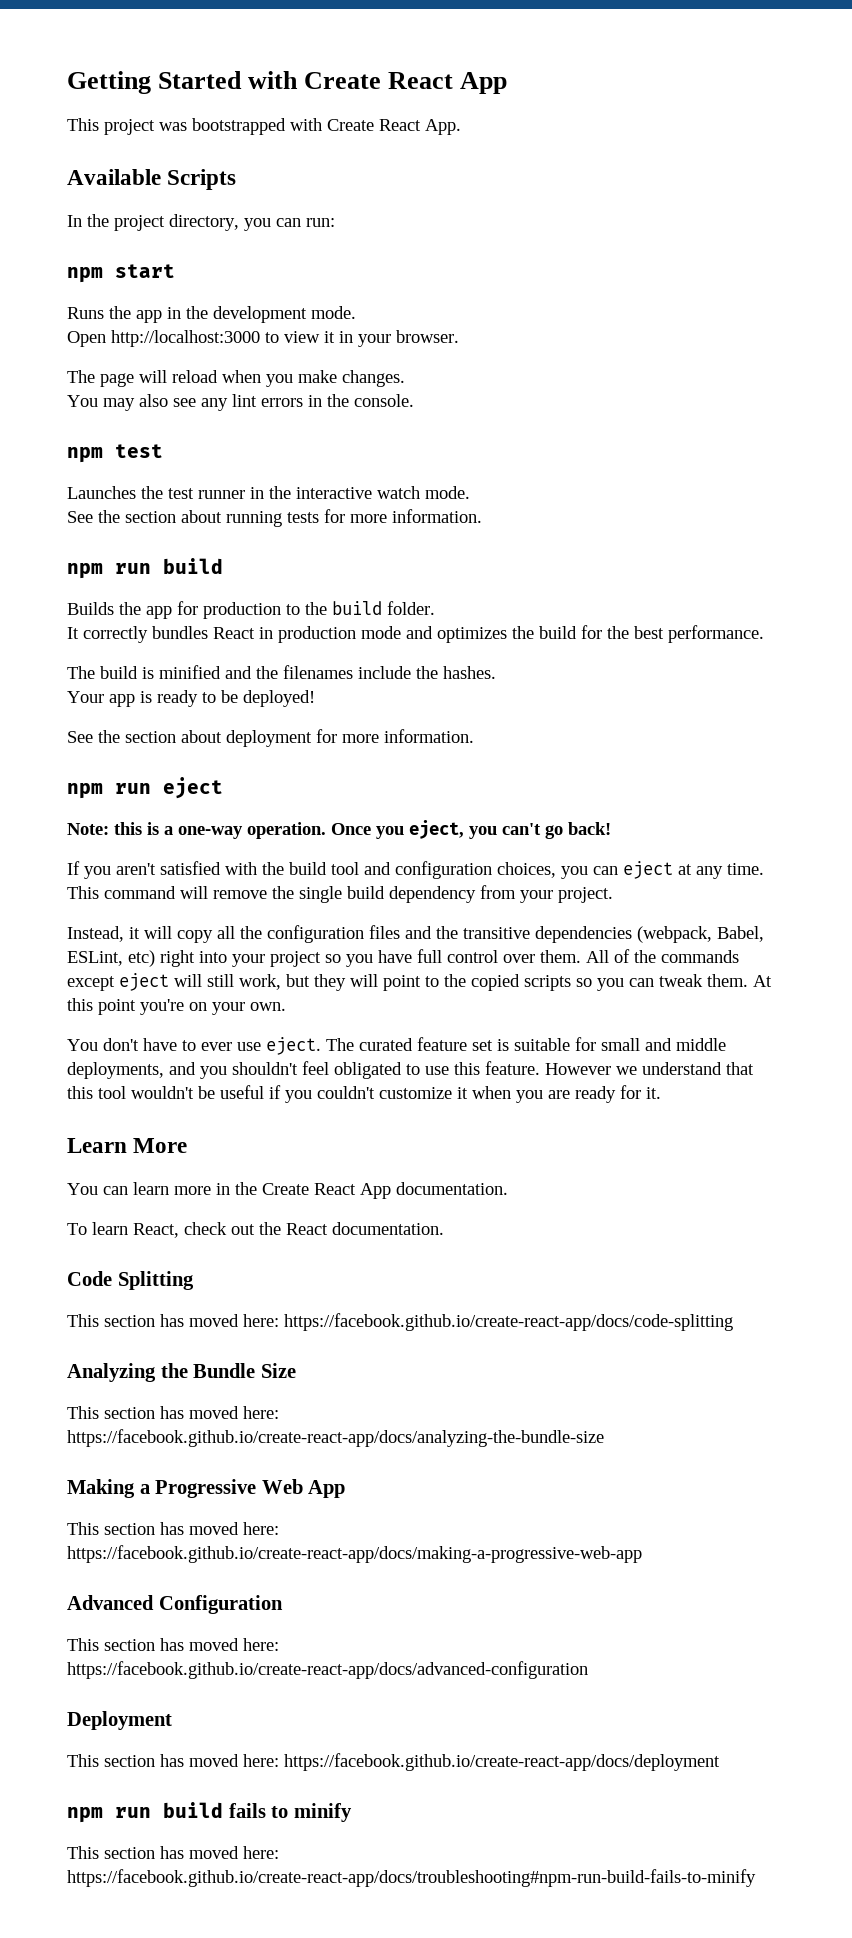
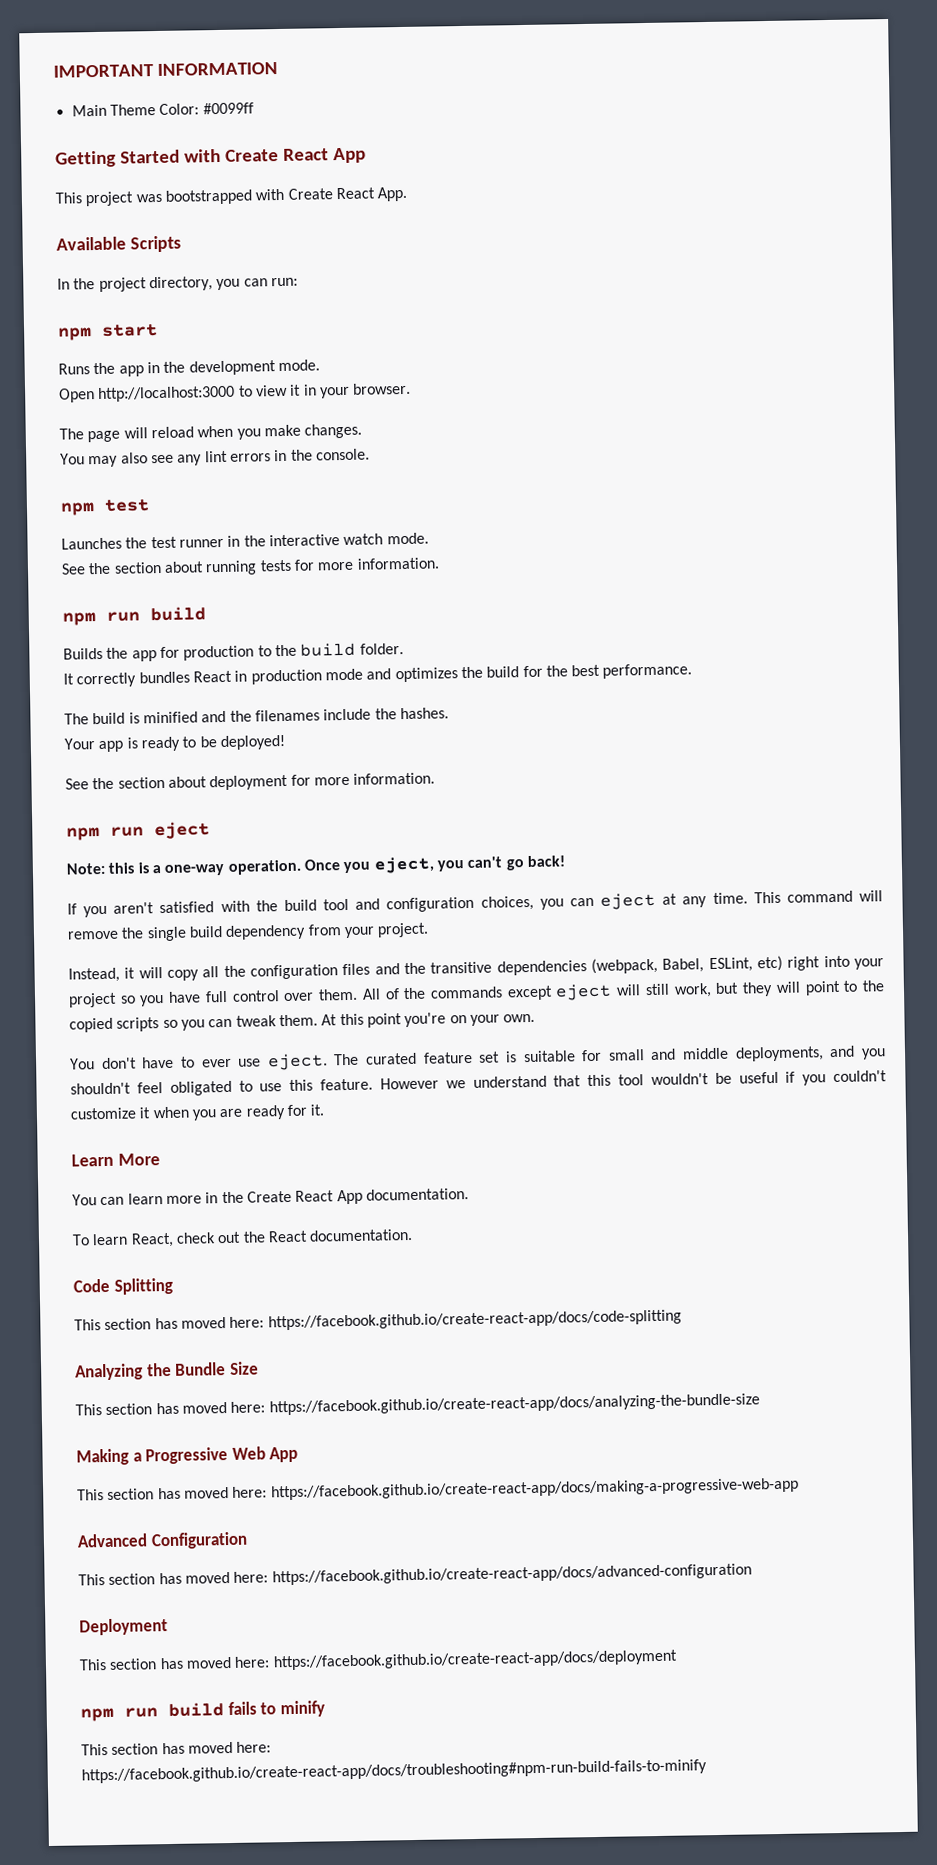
(67, 82) none -> [53,62,278,78] [71,102,254,117] IMPORTANT INFORMATION // Main Theme Color: #0099ff //

